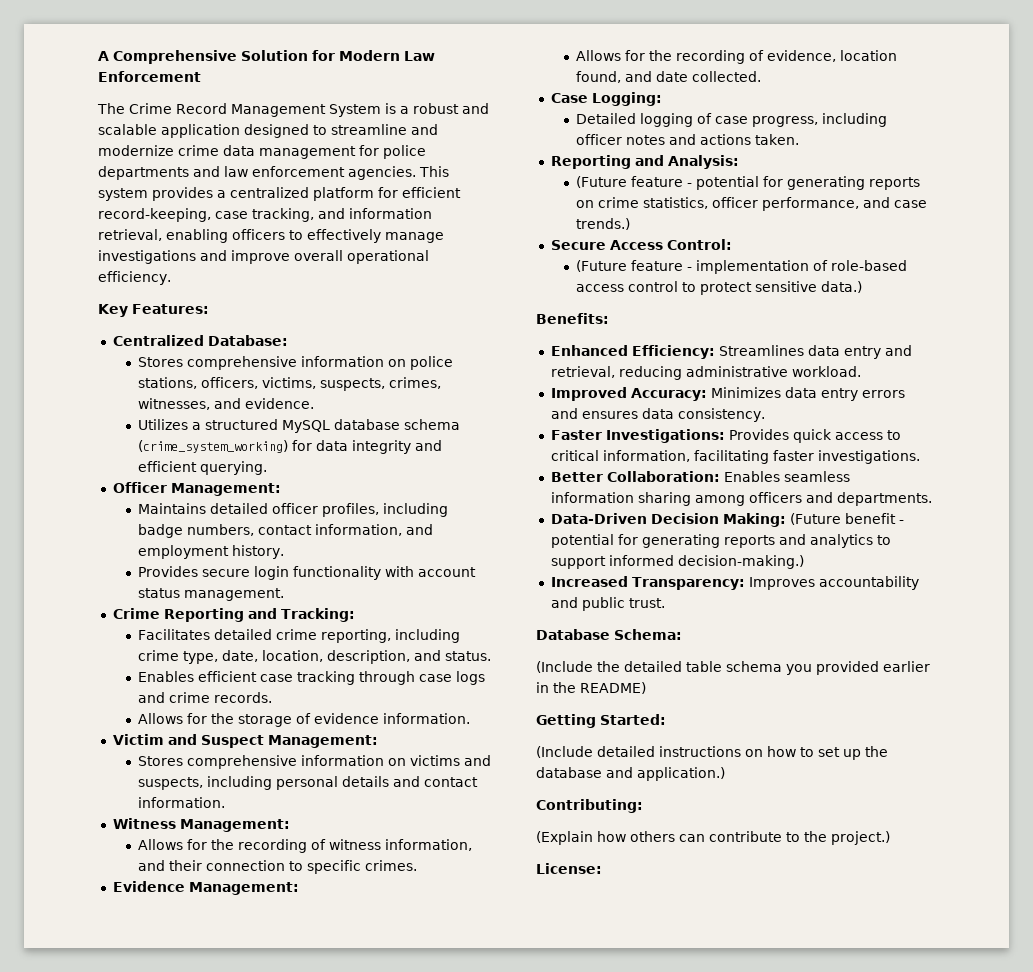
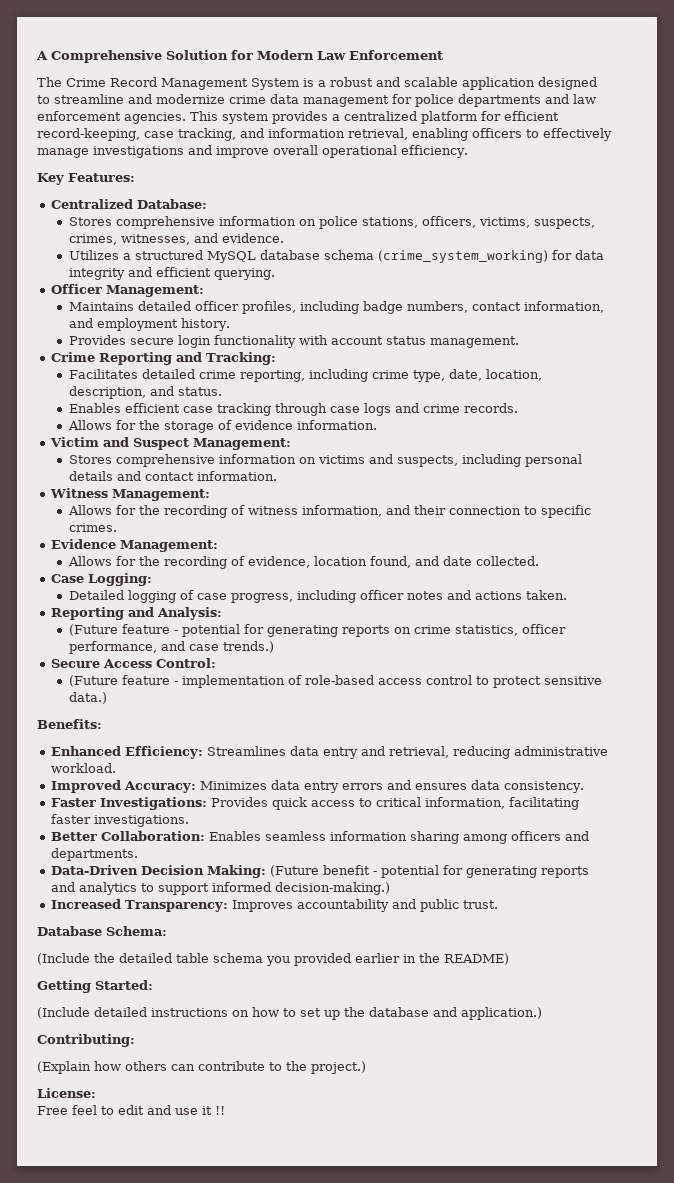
(602, 868) none -> [37,1105,225,1115] // Free feel to edit and use it !!

